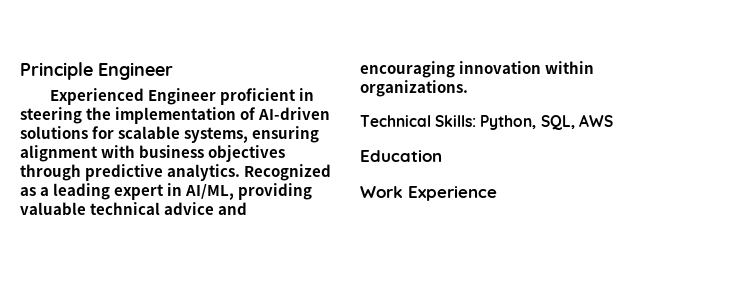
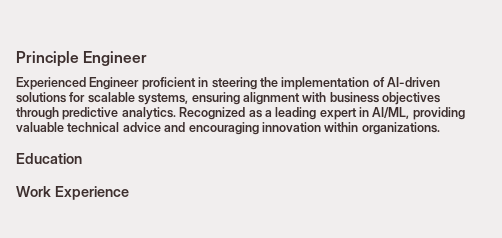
[360,114,613,130] // Technical Skills: Python, SQL, AWS -> (440, 128) none

